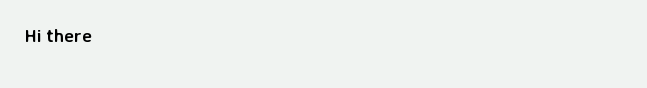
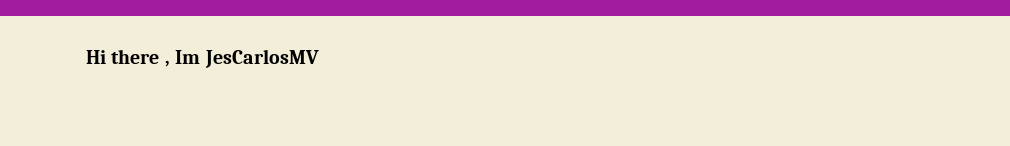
(92, 35) none -> [164,49,319,68] , Im JesCarlosMV

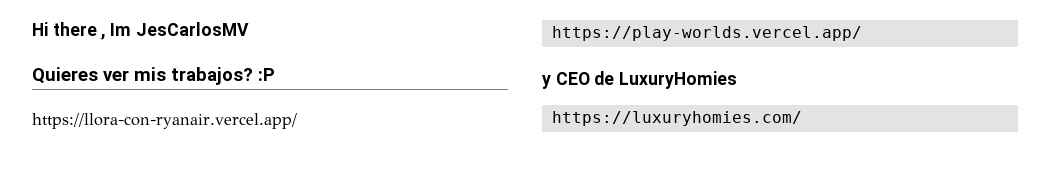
(319, 58) none -> [32,67,275,85] [32,113,297,129] [551,26,862,41] [542,71,738,89] [551,111,802,126] // Quieres ver mis trabajos? :P // https://llora-con-ryanair.vercel.app/ // https://play-worlds.vercel.app/ // y CEO de LuxuryHomies // https://luxuryhomies.com/

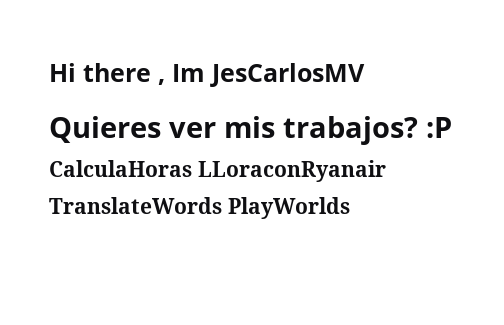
[32,113,297,129] [551,26,862,41] [542,71,738,89] [551,111,802,126] https://llora-con-ryanair.vercel.app/ // https://play-worlds.vercel.app/ // y CEO de LuxuryHomies // https://luxuryhomies.com/ -> [49,160,386,182] [49,197,350,219] CalculaHoras LLoraconRyanair // TranslateWords PlayWorlds

